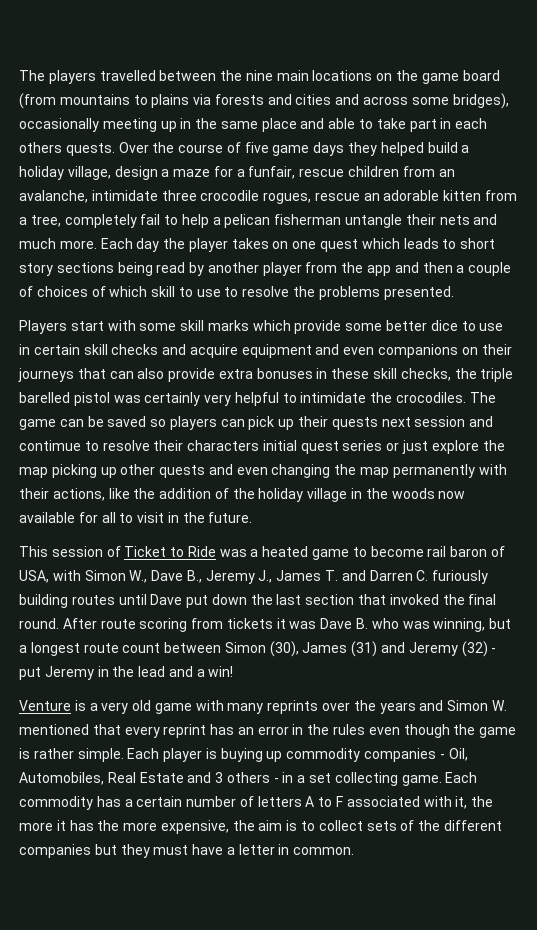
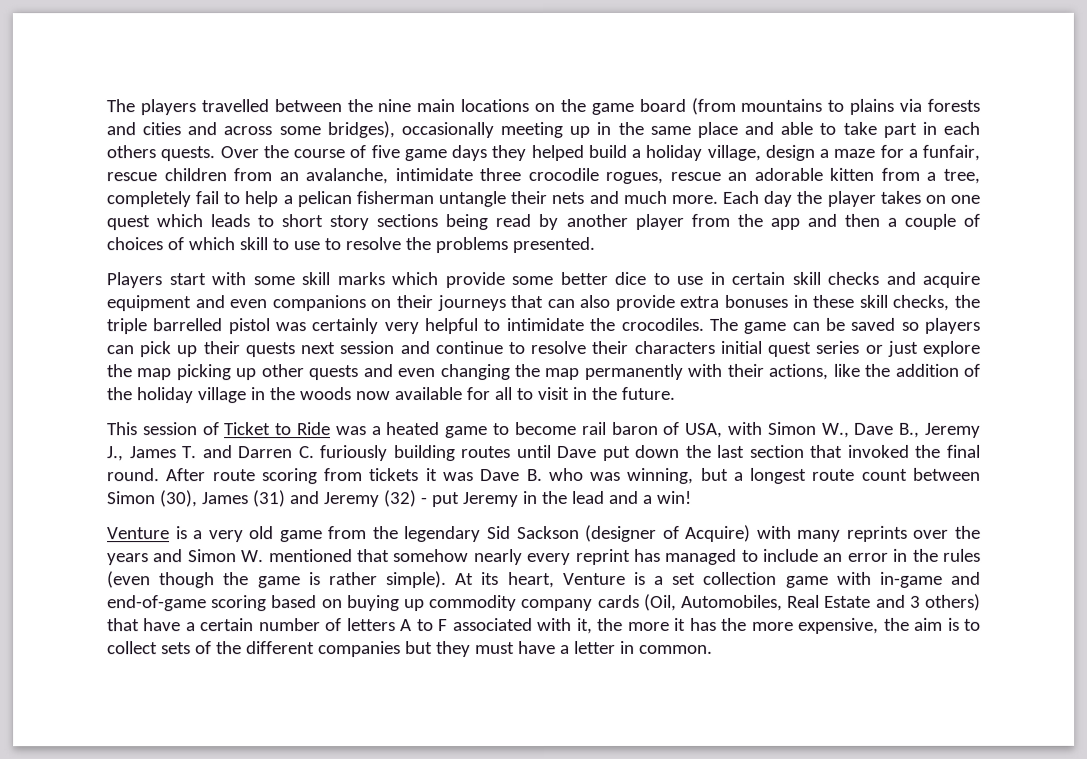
[19,392,70,403] barelled -> [152,318,223,332] barrelled
[19,440,81,451] contimue -> [434,341,503,355] continue
(192, 708) none -> [328,524,752,543] from the legendary Sid Sackson (designer of Acquire)
(121, 729) none -> [393,549,523,566] somehow nearly
(235, 729) none -> [665,548,820,565] managed to include
[368,727,400,735] even -> [107,571,151,589] (even
[77,748,468,762] simple. Each player is buying up commodity companies - Oil, -> [386,571,981,589] [107,593,677,612] simple). At its heart, Venture is a set collection game with in-game and end-of-game scoring based on buying up commodity company cards (Oil,
[226,772,478,786] [19,796,121,810] others - in a set collecting game. Each commodity has -> [925,593,982,611] [107,618,182,632] others) that have

